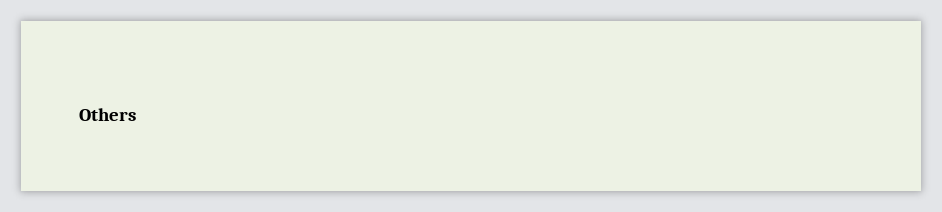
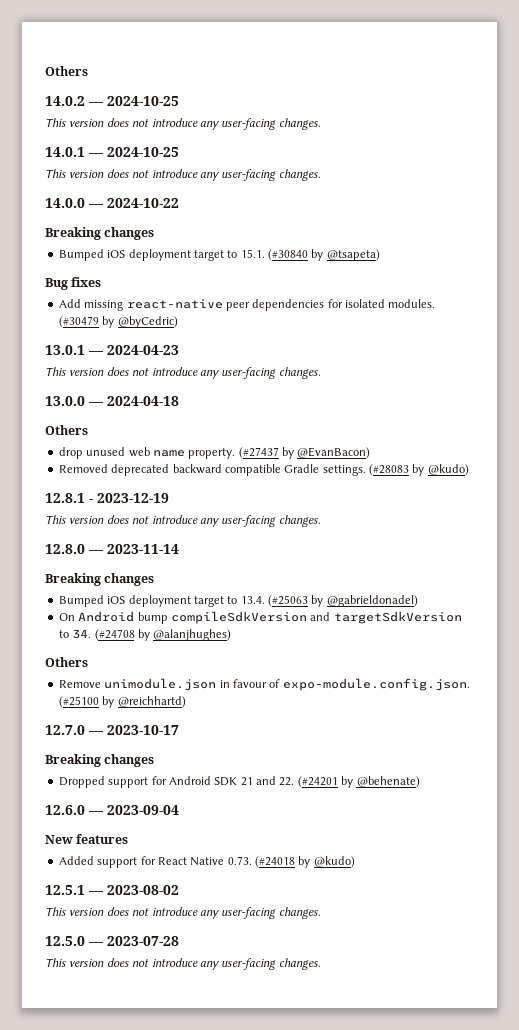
[79,108,136,121] Others -> [45,66,88,76] [45,96,179,106] [45,118,321,130] [45,147,179,157] [45,169,321,181] [45,198,179,208] [45,227,155,240] [58,249,380,261] [45,277,102,290] [58,299,436,311] [58,316,178,328] [45,345,179,355] [45,367,321,379] [45,396,179,406] [45,425,88,435] [58,447,371,459] [58,464,469,476] [45,493,169,503] [45,515,321,527] [45,544,179,554] [45,573,155,586] [58,595,418,607] [58,611,462,624] [58,629,232,641] [45,657,88,667] [58,678,470,691] [58,696,186,708] [45,725,179,735] [45,754,155,767] [58,776,420,788] [45,805,179,815] [45,834,129,844] [58,856,355,868] [45,885,179,895] [45,907,321,919] [45,936,179,946] [45,958,321,970] Others // 14.0.2 — 2024-10-25 // This version does not introduce any user-facing changes. // 14.0.1 — 2024-10-25 // This version does not introduce any user-facing changes. // 14.0.0 — 2024-10-22 // Breaking changes // Bumped iOS deployment target to 15.1. (#30840 by @tsapeta) // Bug fixes // Add missing react-native peer dependencies for isolated modules. (#30479 by @byCedric) // 13.0.1 — 2024-04-23 // This version does not introduce any user-facing changes. // 13.0.0 — 2024-04-18 // Others // drop unused web name property. (#27437 by @EvanBacon) // Removed deprecated backward compatible Gradle settings. (#28083 by @kudo) // 12.8.1 - 2023-12-19 // This version does not introduce any user-facing changes. // 12.8.0 — 2023-11-14 // Breaking changes // Bumped iOS deployment target to 13.4. (#25063 by @gabrieldonadel) // On Android bump compileSdkVersion and targetSdkVersion to 34. (#24708 by @alanjhughes) // Others // Remove unimodule.json in favour of expo-module.config.json. (#25100 by @reichhartd) // 12.7.0 — 2023-10-17 // Breaking changes // Dropped support for Android SDK 21 and 22. (#24201 by @behenate) // 12.6.0 — 2023-09-04 // New features // Added support for React Native 0.73. (#24018 by @kudo) // 12.5.1 — 2023-08-02 // This version does not introduce any user-facing changes. // 12.5.0 — 2023-07-28 // This version does not introduce any user-facing changes.

